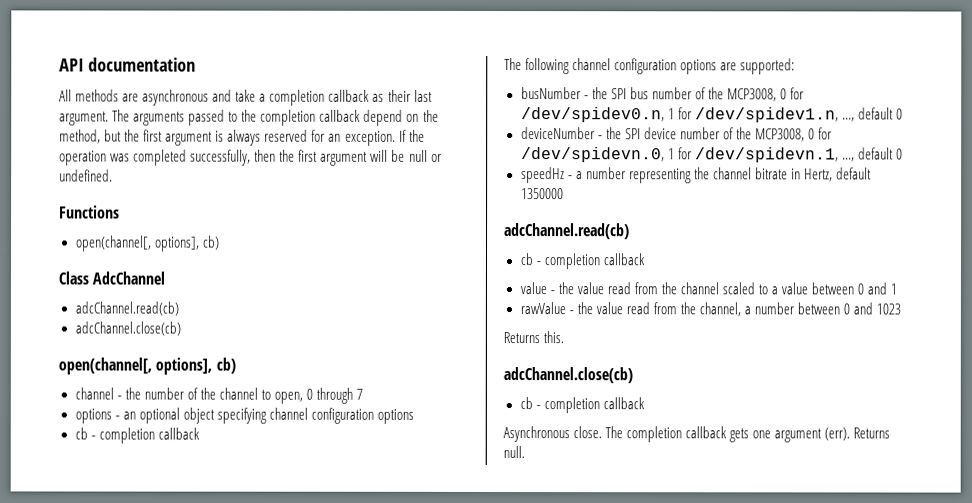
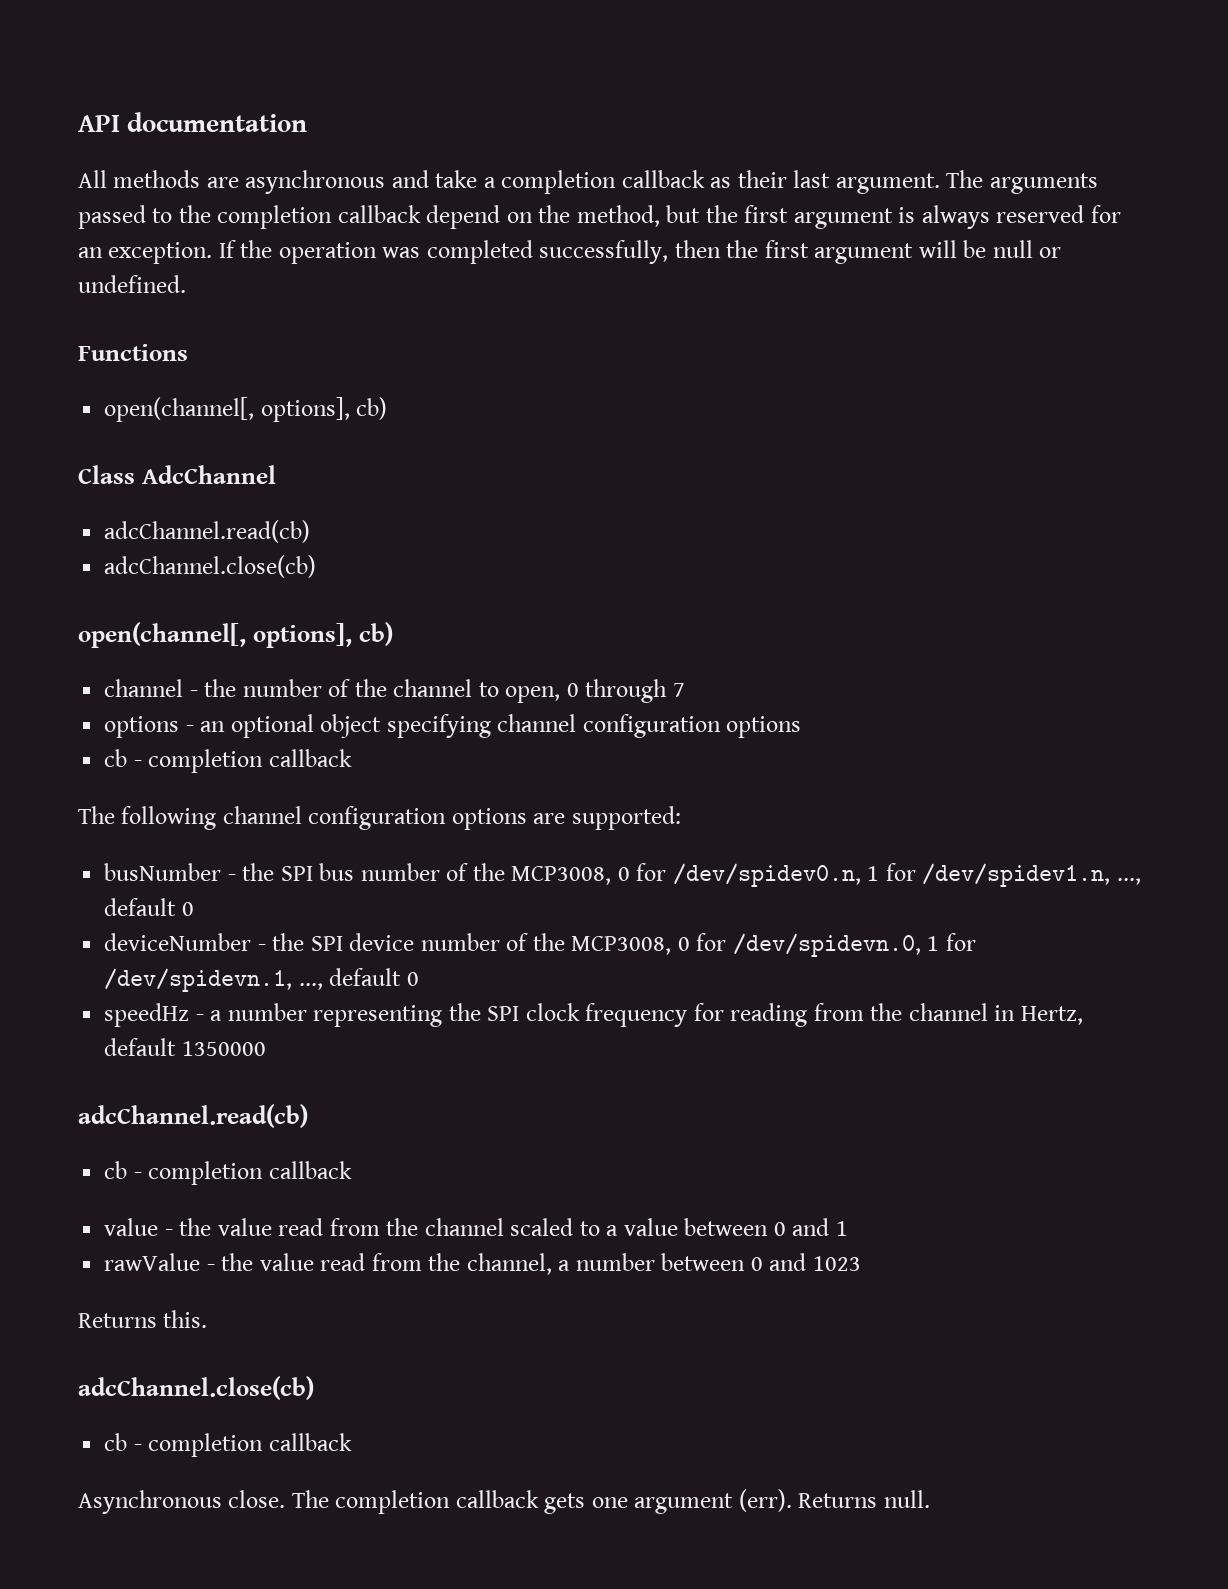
[712,167,788,180] channel bitrate -> [487,1003,988,1027] SPI clock frequency for reading from the channel

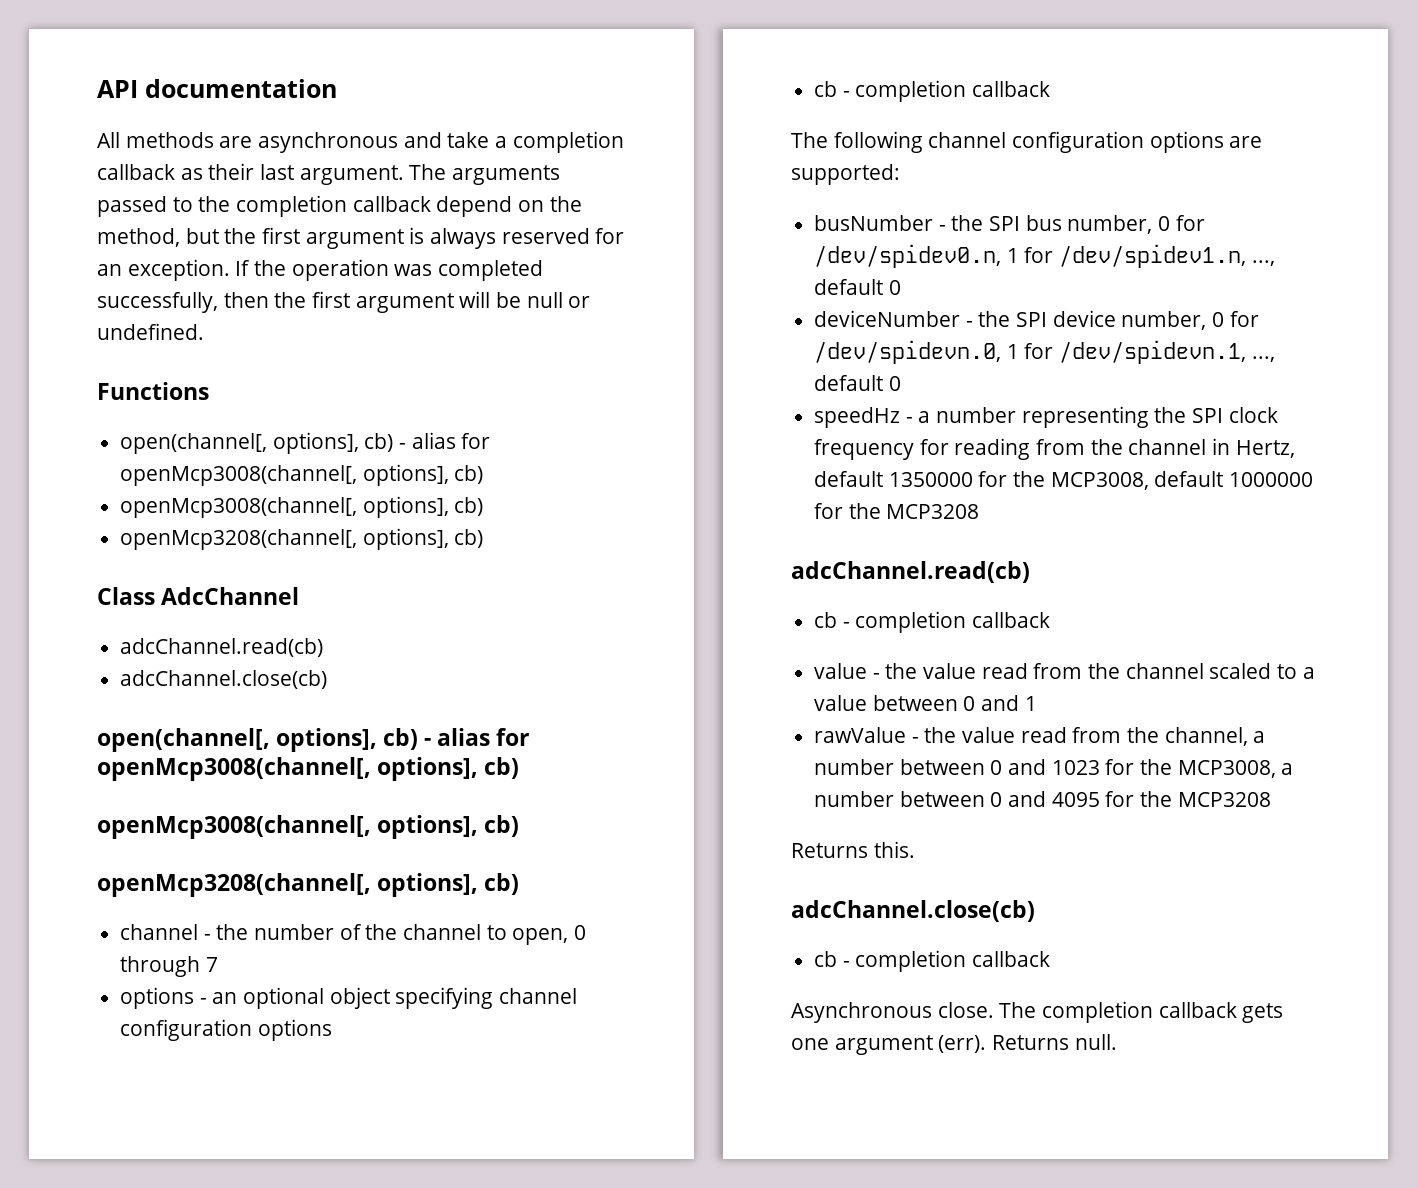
(388, 408) none -> [399,432,491,449] [120,464,484,486] [120,496,484,518] [120,528,484,550] - alias for openMcp3008(channel[, options], cb) // openMcp3008(channel[, options], cb) // openMcp3208(channel[, options], cb)
(393, 634) none -> [424,728,530,746] [97,757,520,781] [97,815,520,839] [97,873,520,897] - alias for openMcp3008(channel[, options], cb) // openMcp3008(channel[, options], cb) // openMcp3208(channel[, options], cb)
[360,863,612,885] number of the MCP3008, -> [1067,215,1153,234] number,
[420,933,672,955] number of the MCP3008, -> [1121,311,1207,330] number,
(266, 1048) none -> [978,471,1314,490] [814,503,980,519] for the MCP3008, default 1000000 for the MCP3208
(861, 1263) none -> [1105,759,1294,778] [814,791,1271,807] for the MCP3008, a number between 0 and 4095 for the MCP3208

